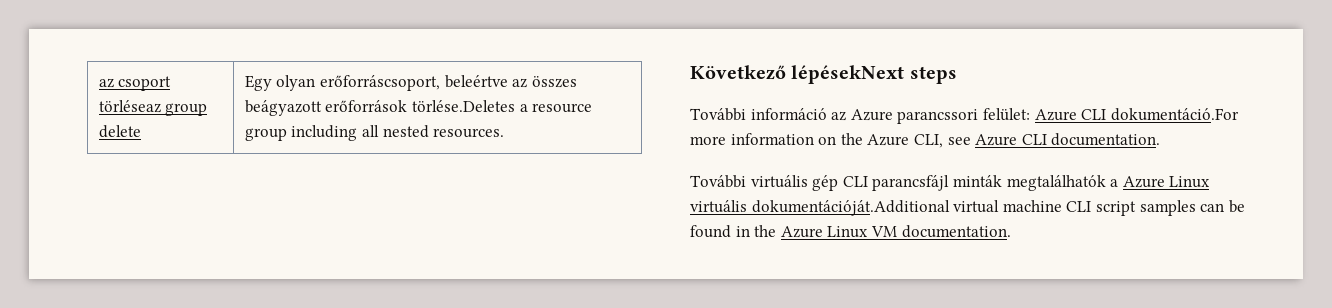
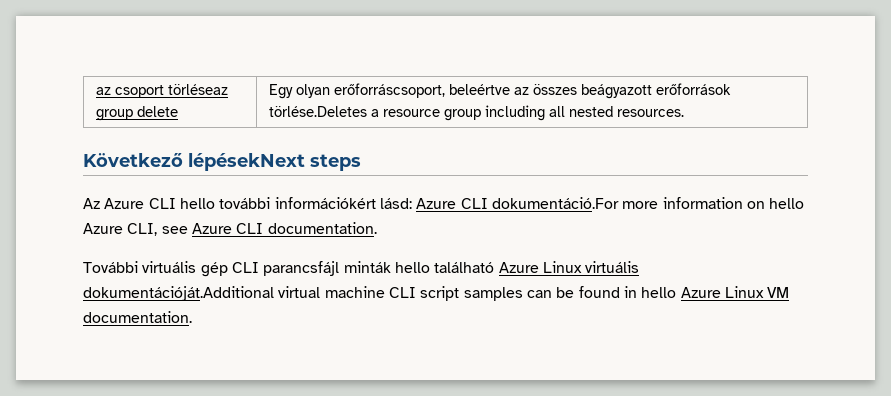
[690,108,1030,124] További információ az Azure parancssori felület: -> [83,197,412,209] Az Azure CLI hello további információkért lásd:
[840,133,863,145] the -> [769,198,805,209] hello
[1006,175,1119,191] megtalálhatók a -> [394,262,495,273] hello található
[754,225,777,237] the -> [641,287,677,298] hello

